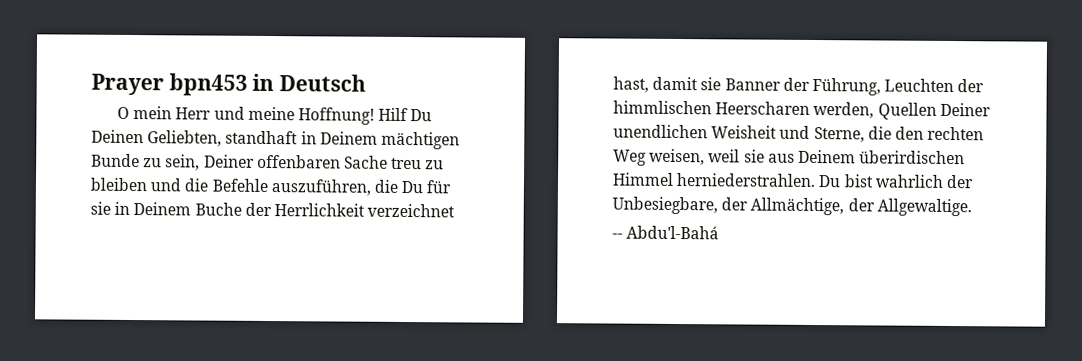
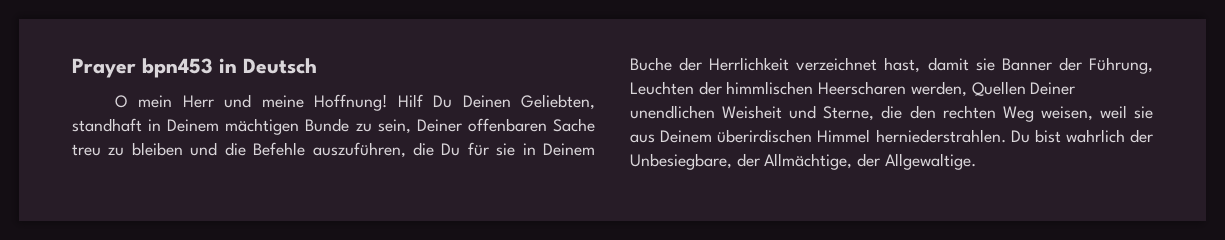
[612,225,720,240] // -- Abdu'l-Bahá -> (976, 161) none

